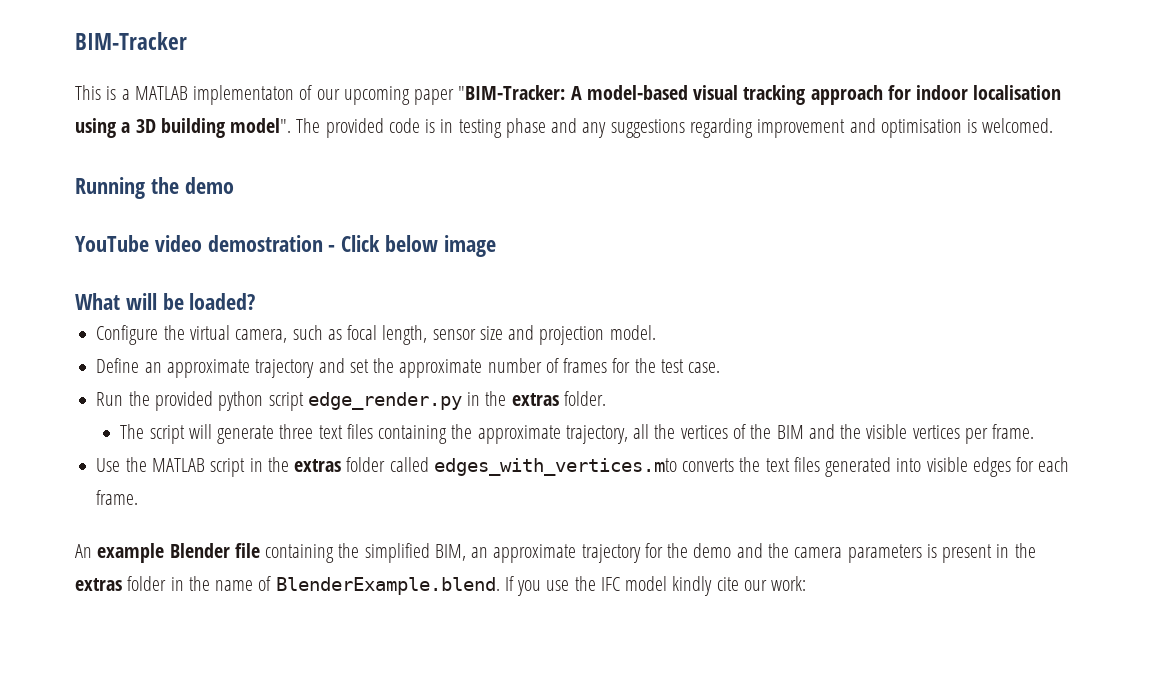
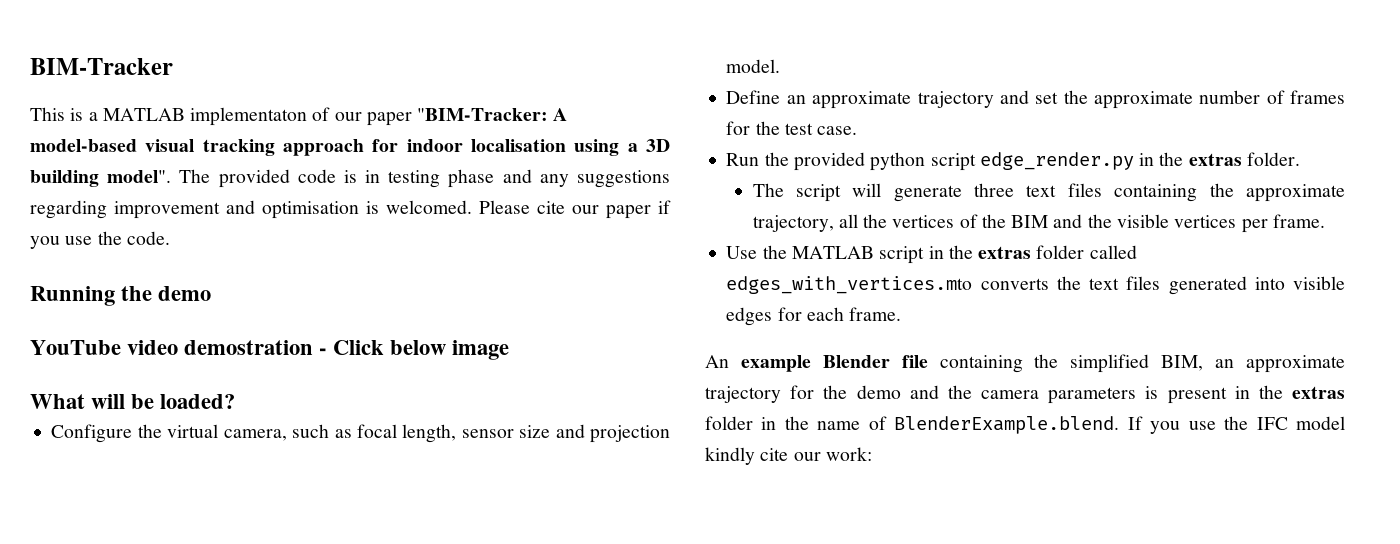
[343,86,410,105] upcoming -> (362, 116) none
(1054, 125) none -> [479,200,671,219] [30,231,170,249] Please cite our paper if you use the code.

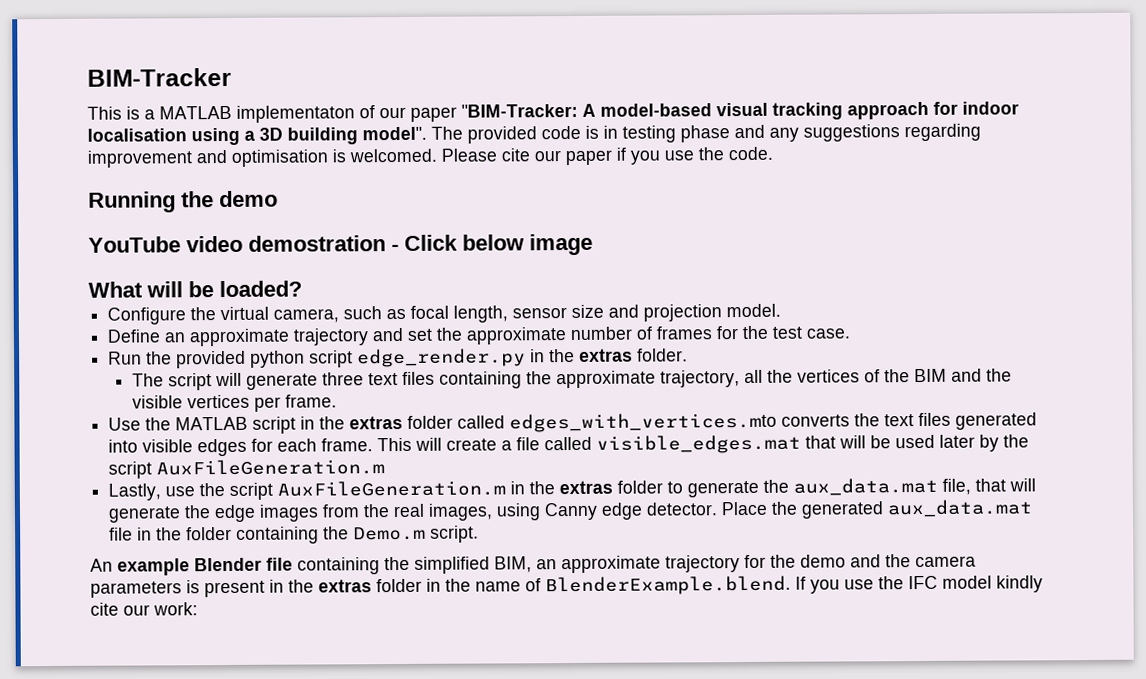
(902, 314) none -> [377,434,1030,454] [108,459,386,479] [108,477,1037,501] [108,499,1034,523] [109,525,480,544] This will create a file called visible_edges.mat that will be used later by the script AuxFileGeneration.m // Lastly, use the script AuxFileGeneration.m in the extras folder to generate the aux_data.mat file, that will generate the edge images from the real images, using Canny edge detector. Place the generated aux_data.mat file in the folder containing the Demo.m script.

